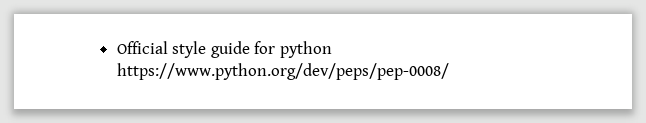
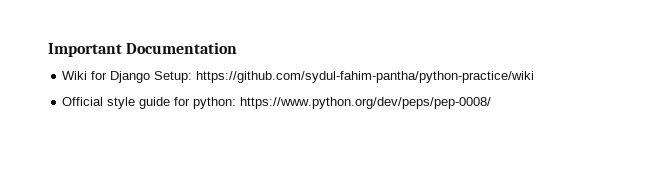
(116, 47) none -> [48,42,238,57] [62,71,535,83] Important Documentation // Wiki for Django Setup: https://github.com/sydul-fahim-pantha/python-practice/wiki //
[280,41,333,58] python -> [193,97,237,109] python:

